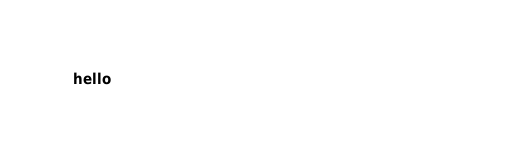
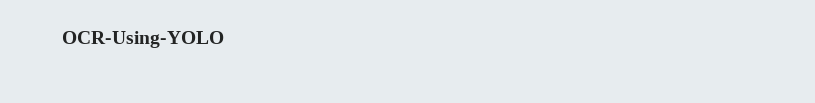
[73,72,111,85] hello -> [62,31,224,48] OCR-Using-YOLO

